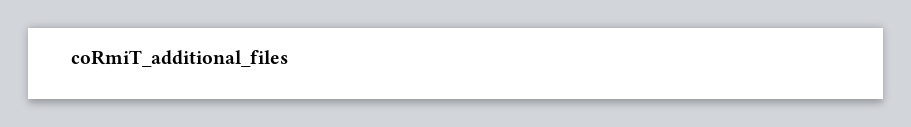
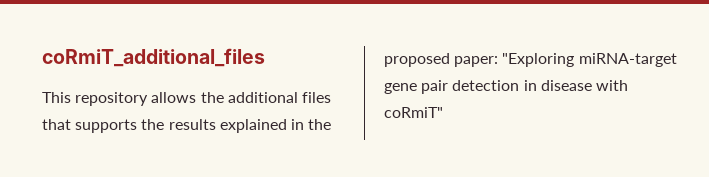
(288, 58) none -> [42,92,331,106] [42,119,332,133] [384,53,677,67] [384,80,628,94] [384,107,443,118] // This repository allows the additional files that supports the results explained in the proposed paper: "Exploring miRNA-target gene pair detection in disease with coRmiT"

